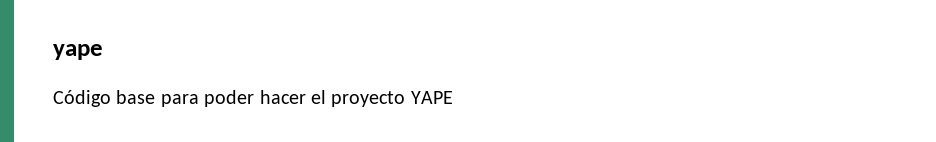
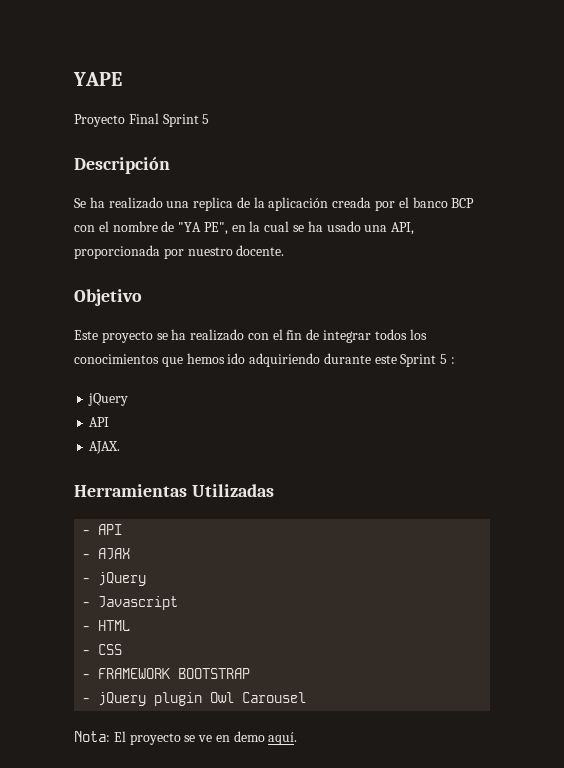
[53,44,103,60] [53,90,453,107] yape // Código base para poder hacer el proyecto YAPE -> [73,72,122,86] [74,113,210,127] [74,157,170,174] [74,197,475,211] [74,221,415,235] [74,245,285,259] [74,289,142,306] [74,329,427,343] [74,353,456,367] [88,393,129,406] [89,417,110,427] [89,441,121,454] [74,484,274,497] [82,524,123,535] [82,548,131,560] [82,572,147,586] [82,596,179,610] [82,620,131,631] [82,644,123,655] [82,668,251,679] [82,692,307,706] [74,731,298,745] YAPE // Proyecto Final Sprint 5 // Descripción // Se ha realizado una replica de la aplicación creada por el banco BCP con el nombre de "YA PE", en la cual se ha usado una API, proporcionada por nuestro docente. // Objetivo // Este proyecto se ha realizado con el fin de integrar todos los conocimientos que hemos ido adquiriendo durante este Sprint 5 : // jQuery // API // AJAX. // Herramientas Utilizadas // - API // - AJAX // - jQuery // - Javascript // - HTML // - CSS // - FRAMEWORK BOOTSTRAP // - jQuery plugin Owl Carousel // Nota: El proyecto se ve en demo aquí.

